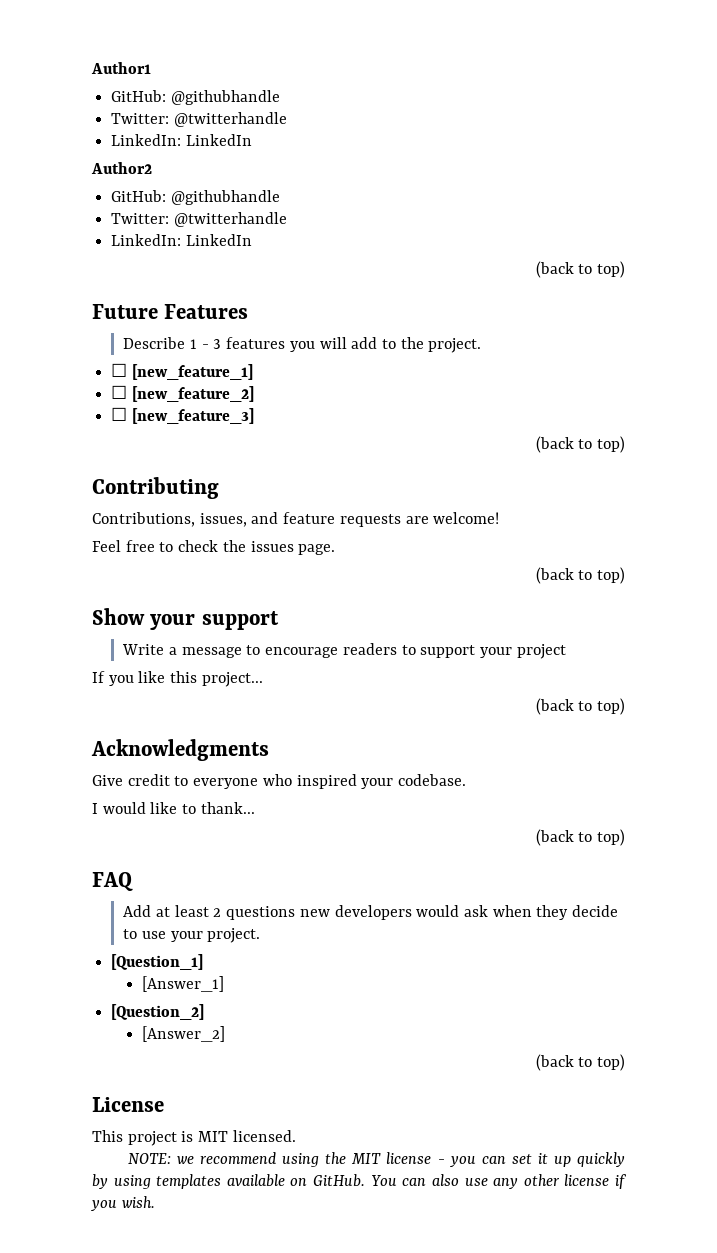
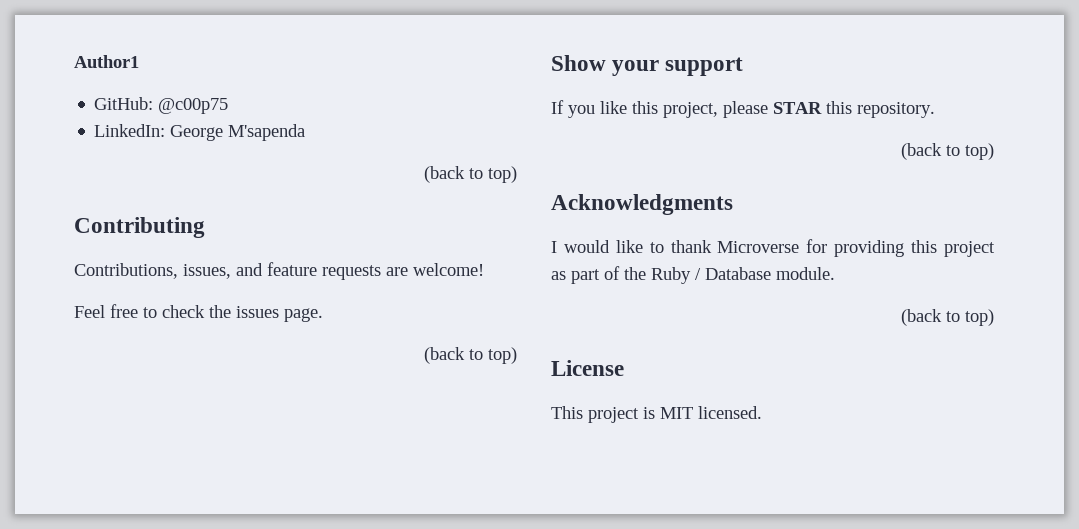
[170,90,280,105] [111,112,287,127] [111,134,252,146] [91,162,152,174] [111,190,280,205] [111,212,287,227] [111,234,252,246] [535,261,625,278] [92,304,249,319] [123,337,482,353] [111,363,253,380] [111,385,254,402] [111,407,254,424] @githubhandle // Twitter: @twitterhandle // LinkedIn: LinkedIn // Author2 // GitHub: @githubhandle // Twitter: @twitterhandle // LinkedIn: LinkedIn // (back to top) // Future Features // Describe 1 - 3 features you will add to the project. // ☐ [new_feature_1] // ☐ [new_feature_2] // ☐ [new_feature_3] -> [158,98,229,114] [94,124,306,141] @c00p75 // LinkedIn: George M'sapenda
[122,643,566,659] // Write a message to encourage readers to support your project -> (744, 66) none
[201,672,263,687] project... -> [663,101,935,118] project, please STAR this repository.
[92,774,467,789] [92,802,255,814] [535,829,625,846] [92,872,133,891] [123,905,619,920] [123,928,261,943] [111,954,204,970] [142,976,225,992] [111,1004,205,1020] [142,1026,226,1042] Give credit to everyone who inspired your codebase. // I would like to thank... // (back to top) // FAQ // Add at least 2 questions new developers would ask when they decide to use your project. // [Question_1] // [Answer_1] // [Question_2] // [Answer_2] -> [551,239,995,257] [551,266,835,284] I would like to thank Microverse for providing this project as part of the Ruby / Database module.
[127,1152,626,1167] [92,1174,627,1189] [90,1196,155,1211] // NOTE: we recommend using the MIT license - you can set it up quickly by using templates available on GitHub. You can also use any other license if you wish. -> (762, 412) none

